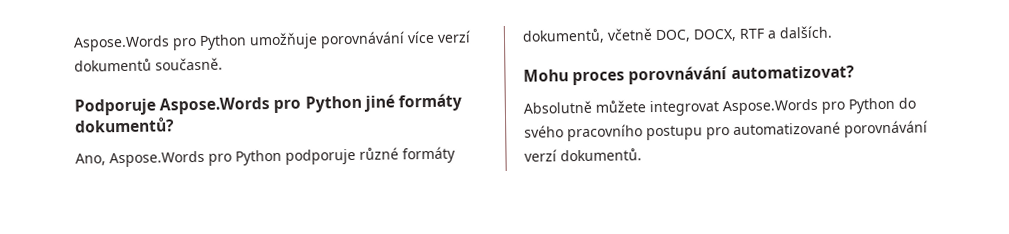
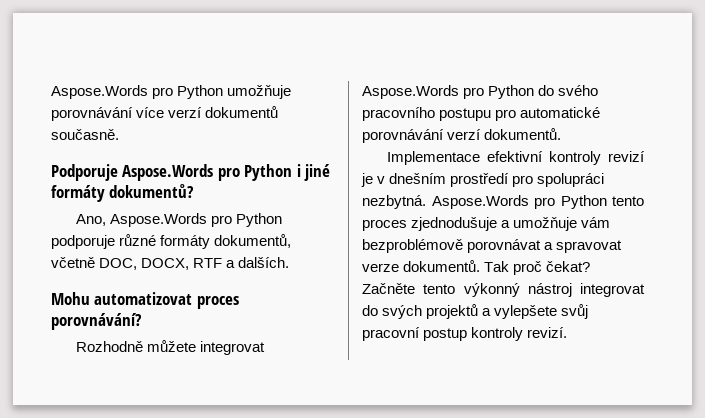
(362, 104) none -> [296,164,301,177] i
[572,65,855,86] [523,100,592,114] proces porovnávání automatizovat? // Absolutně -> [94,292,239,309] [51,313,142,330] [76,341,144,352] automatizovat proces porovnávání? // Rozhodně
[733,121,841,136] automatizované -> [520,107,601,118] automatické
(642, 155) none -> [387,151,645,165] [361,173,605,187] [362,195,644,209] [362,217,611,231] [362,239,623,253] [362,260,591,275] [362,283,645,297] [362,304,589,319] [362,327,568,341] // Implementace efektivní kontroly revizí je v dnešním prostředí pro spolupráci nezbytná. Aspose.Words pro Python tento proces zjednodušuje a umožňuje vám bezproblémově porovnávat a spravovat verze dokumentů. Tak proč čekat? Začněte tento výkonný nástroj integrovat do svých projektů a vylepšete svůj pracovní postup kontroly revizí.

